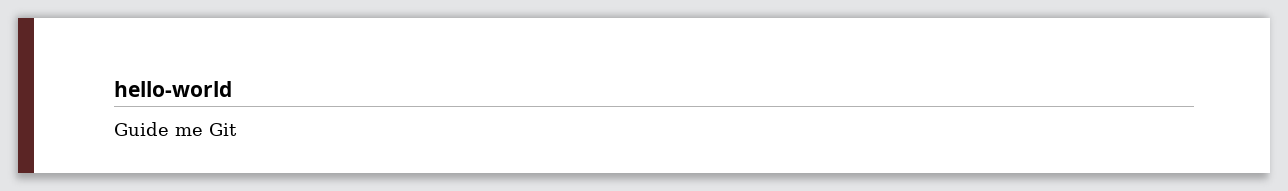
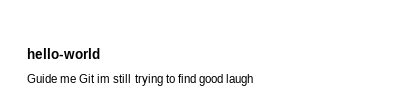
(237, 129) none -> [97,74,253,86] im still trying to find good laugh

